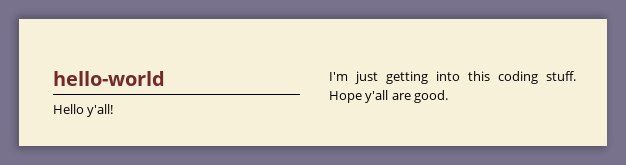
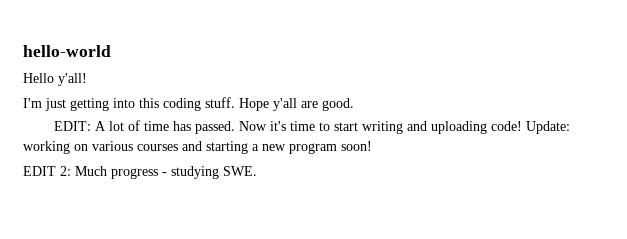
(449, 96) none -> [54,120,571,134] [23,141,372,154] [23,166,257,179] // EDIT: A lot of time has passed. Now it's time to start writing and uploading code! Update: working on various courses and starting a new program soon! // EDIT 2: Much progress - studying SWE.

